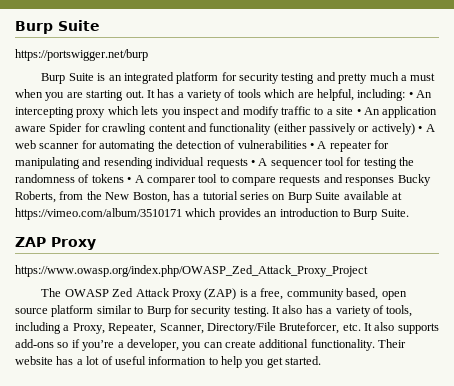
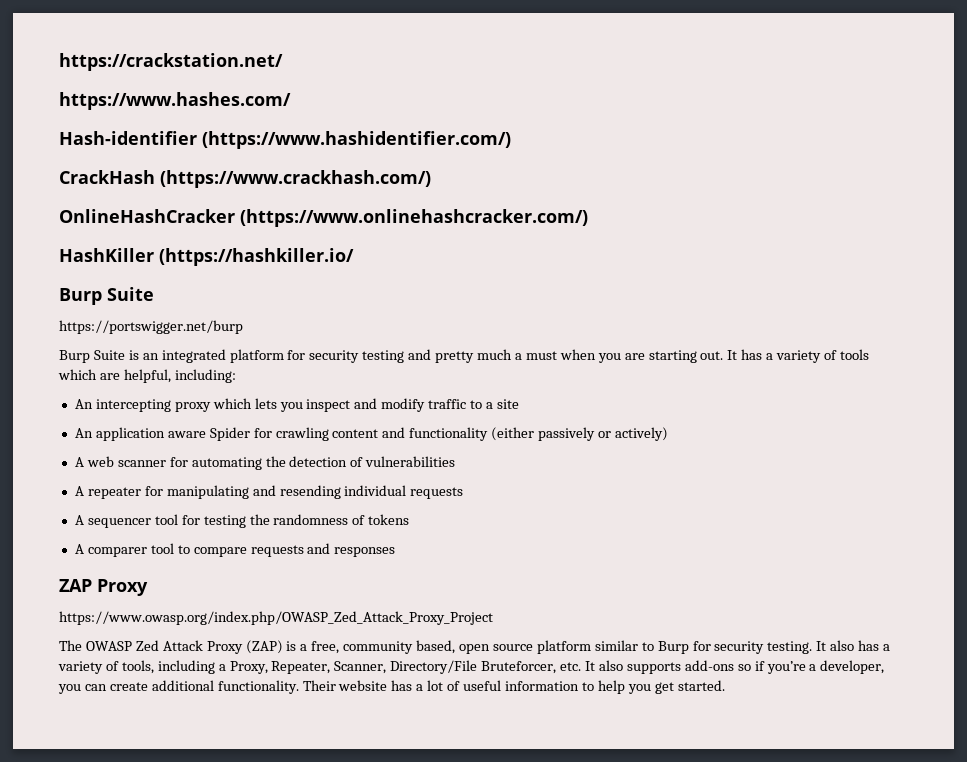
(15, 27) none -> [59,53,283,71] [59,92,291,110] [59,131,511,149] [59,170,431,188] [59,209,588,227] [59,248,354,266] https://crackstation.net/ // https://www.hashes.com/ // Hash-identifier (https://www.hashidentifier.com/) // CrackHash (https://www.crackhash.com/) // OnlineHashCracker (https://www.onlinehashcracker.com/) // HashKiller (https://hashkiller.io/ //
[408,92,413,98] • -> (236, 376) //
[356,109,361,115] • -> (519, 404) //
[418,126,423,132] • -> (668, 434) //
[310,143,314,149] • -> (456, 461) //
[250,160,255,166] • -> (464, 493) //
[127,177,132,183] • -> (410, 519) //
[397,174,431,186] [15,191,402,203] [15,208,409,220] Bucky Roberts, from the New Boston, has a tutorial series on Burp Suite available at https://vimeo.com/album/3510171 which provides an introduction to Burp Suite. -> (396, 552) none

